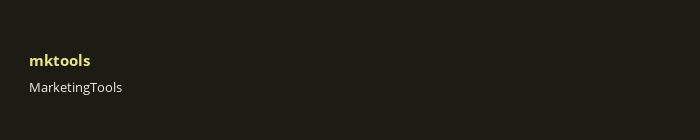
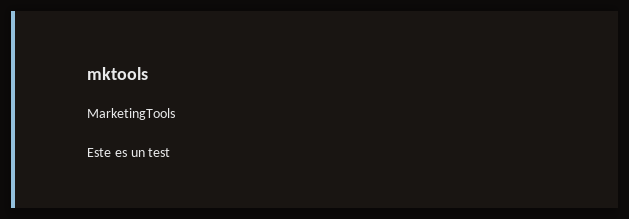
(122, 88) none -> [87,148,171,157] // Este es un test

